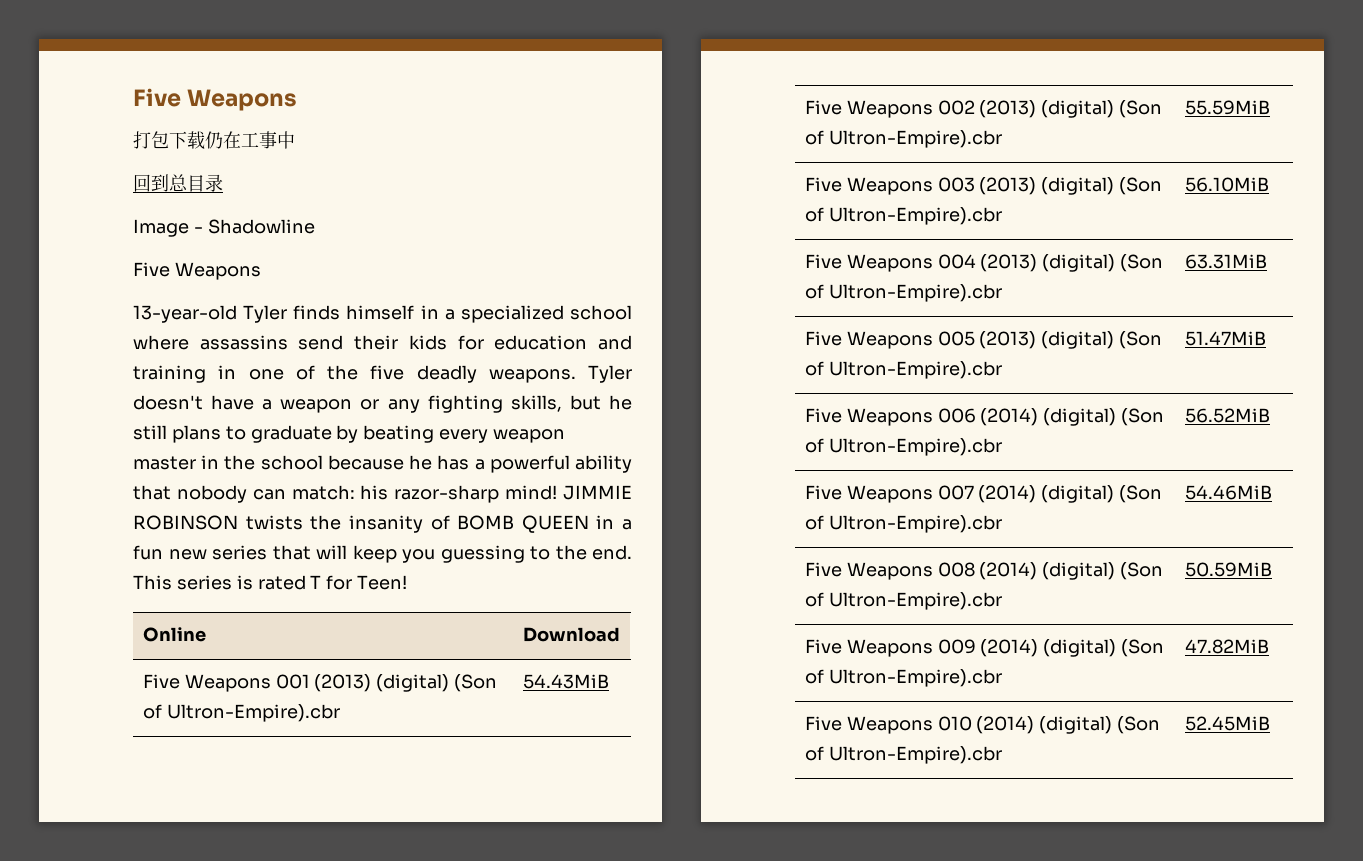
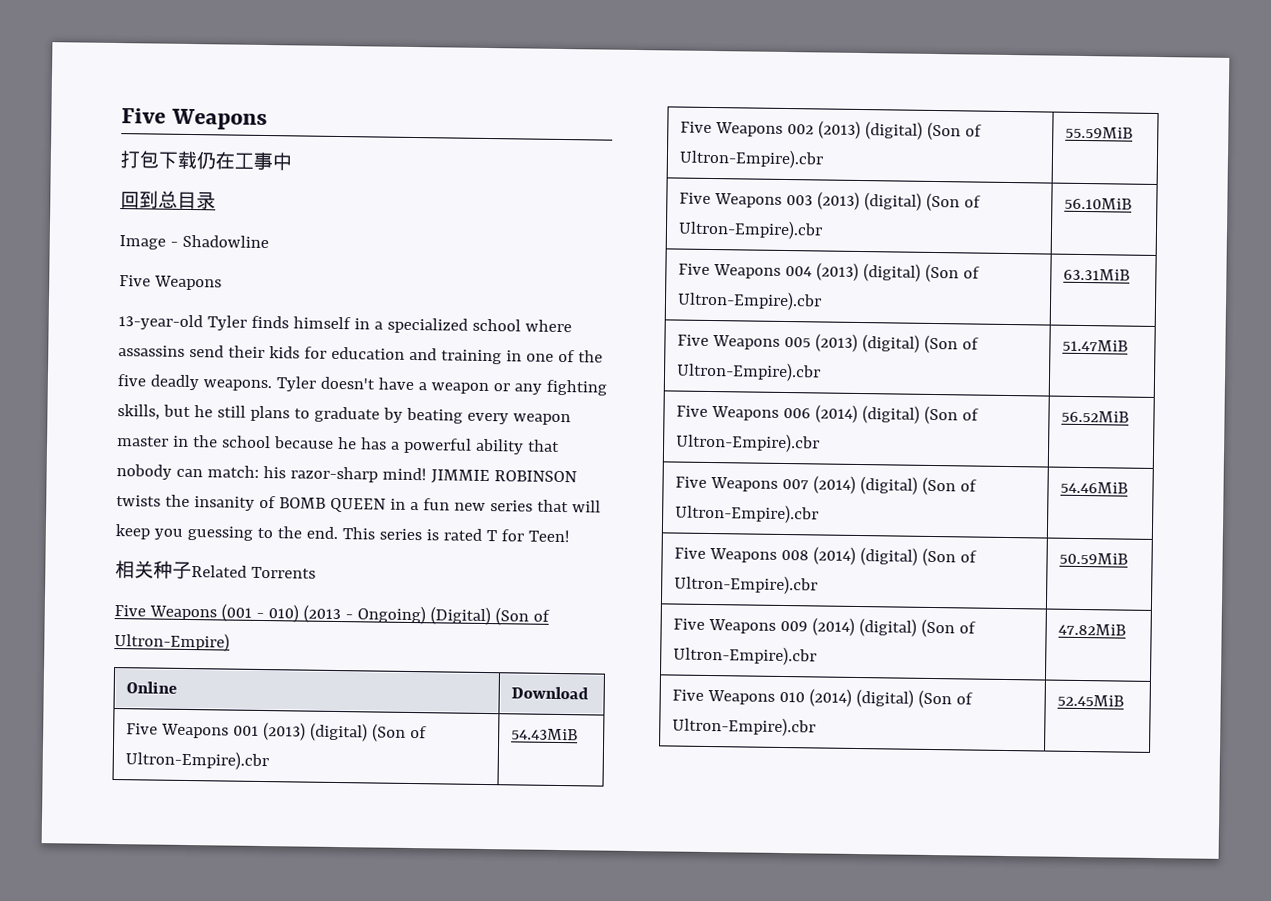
(408, 582) none -> [115,560,316,580] [114,603,550,626] [114,632,230,652] // 相关种子Related Torrents // Five Weapons (001 - 010) (2013 - Ongoing) (Digital) (Son of Ultron-Empire)

